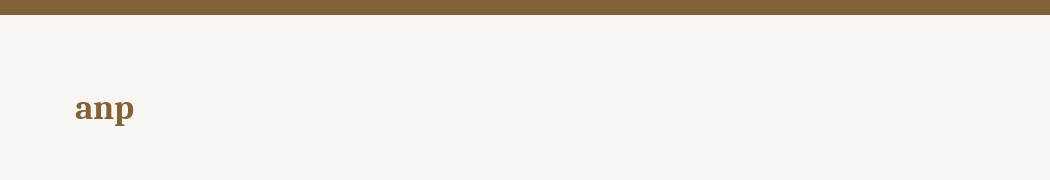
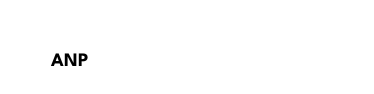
[75,102,134,126] anp -> [50,53,88,66] ANP

